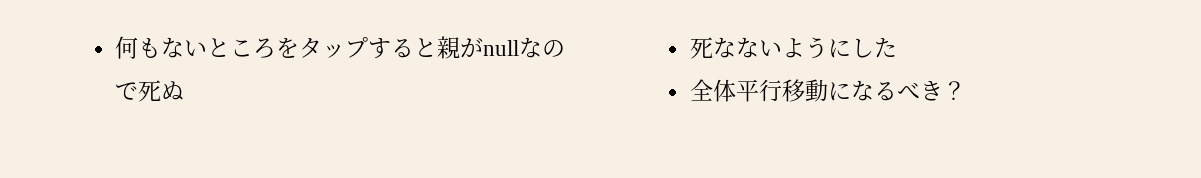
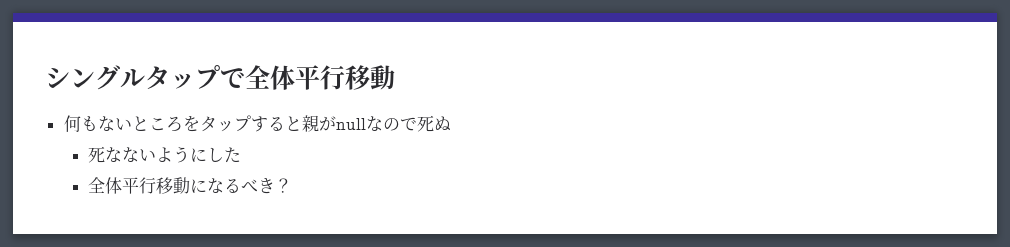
(115, 47) none -> [45,65,395,90] シングルタップで全体平行移動 //

